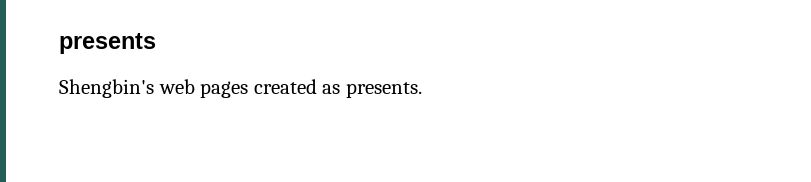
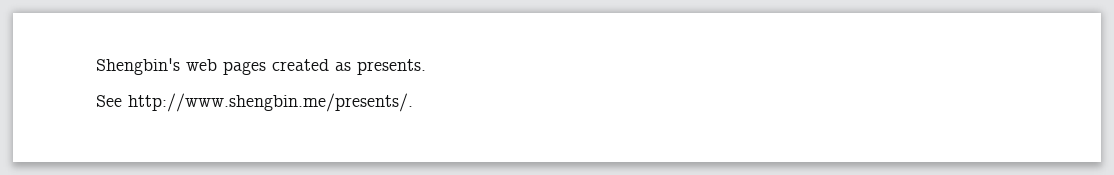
[59,33,156,54] presents // -> (96, 66) none
(422, 90) none -> [96,93,413,112] // See http://www.shengbin.me/presents/.

